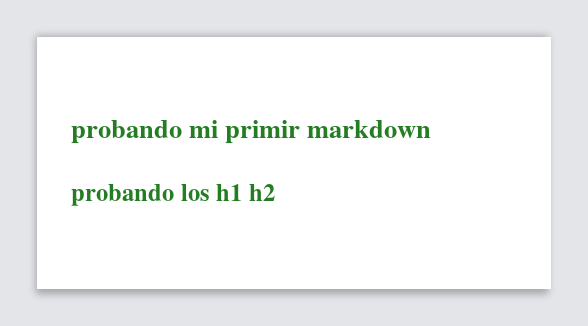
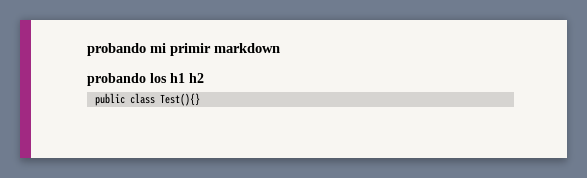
(275, 192) none -> [94,93,200,106] // public class Test(){}

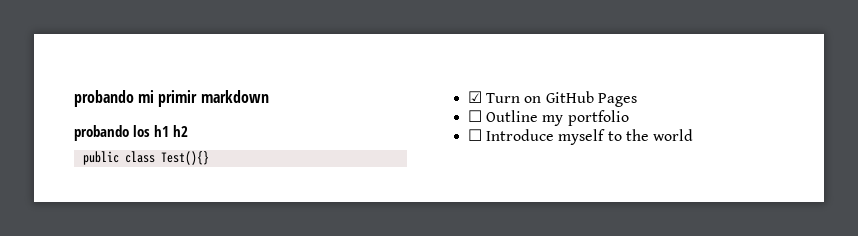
(200, 99) none -> [468,91,637,107] [468,110,629,126] [468,129,693,145] // ☑ Turn on GitHub Pages // ☐ Outline my portfolio // ☐ Introduce myself to the world

